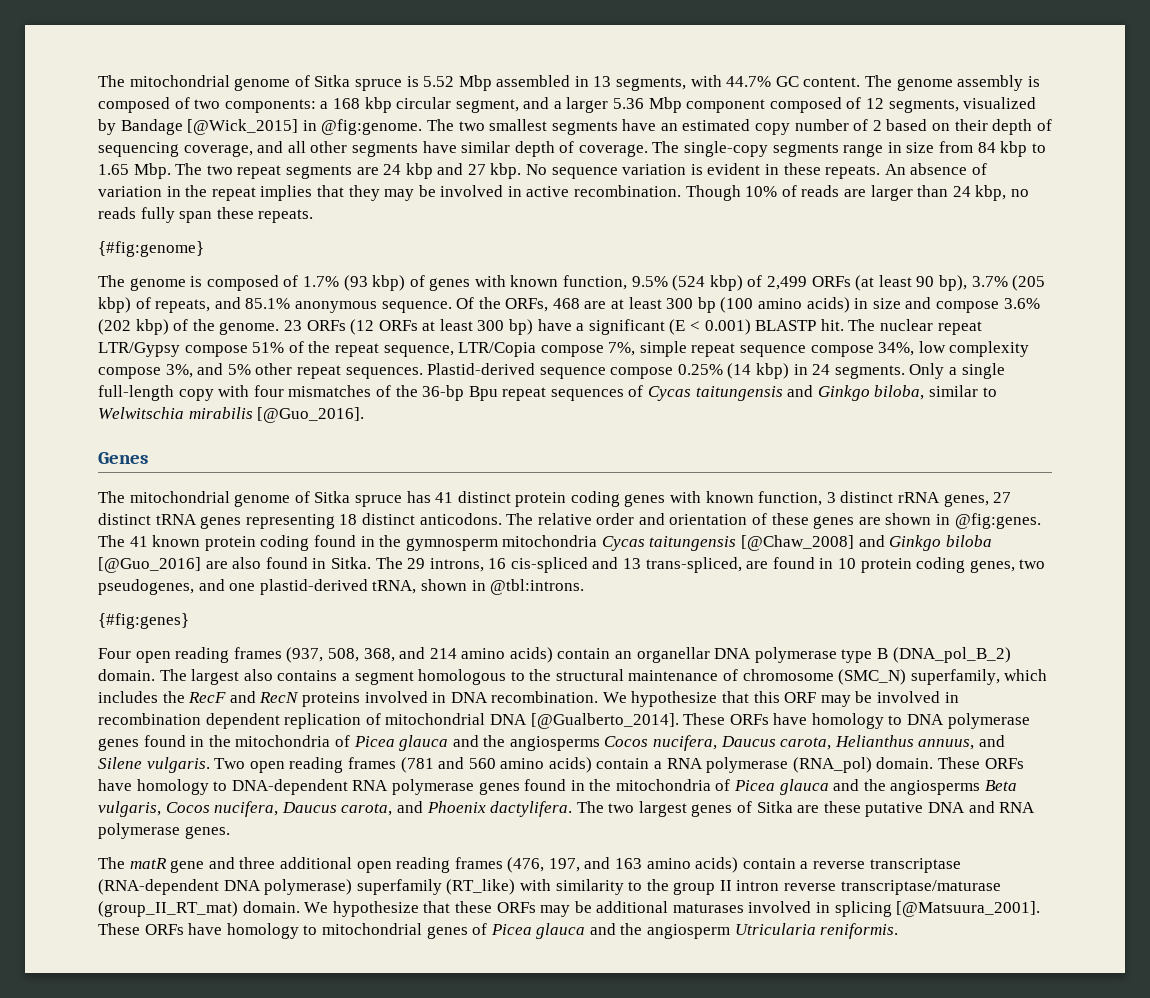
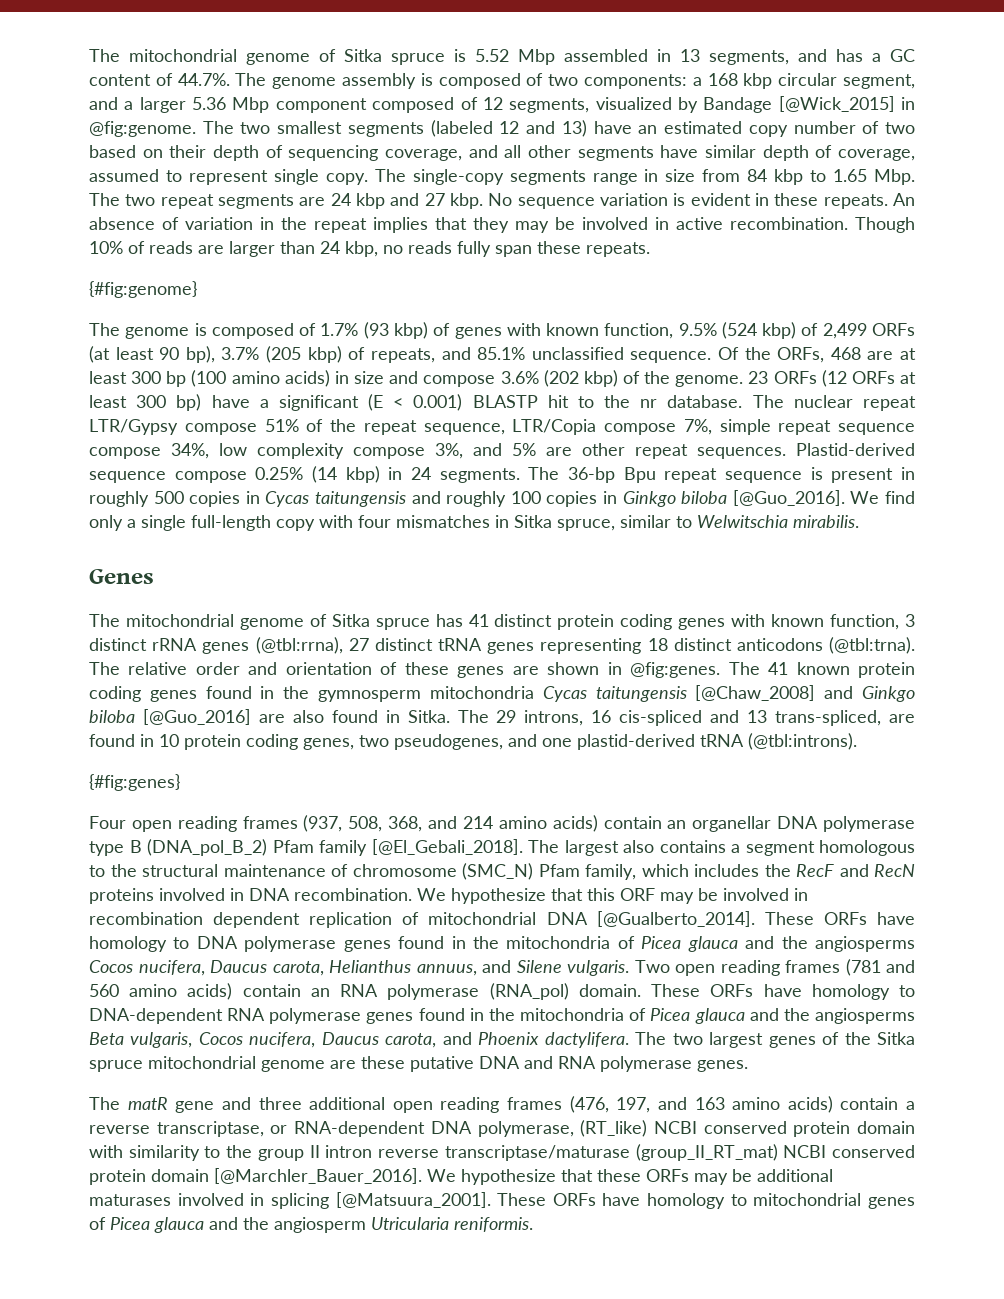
[690,75,861,87] with 44.7% GC content. -> [798,49,915,62] [89,73,230,86] and has a GC content of 44.7%.
(618, 128) none -> [430,120,587,137] (labeled 12 and 13)
[872,120,882,131] 2 -> [885,122,916,134] two
[578,144,648,157] coverage. -> [837,149,915,161] [89,169,368,185] coverage, assumed to represent single copy.
[294,301,377,313] anonymous -> [531,347,624,360] unclassified
[820,319,844,331] hit. -> [547,395,743,408] hit to the nr database.
(251, 369) none -> [546,447,572,456] are
[909,363,945,379] Only -> [528,467,915,483] [89,490,916,507] [89,515,123,531] The 36-bp Bpu repeat sequence is present in roughly 500 copies in Cycas taitungensis and roughly 100 copies in Ginkgo biloba [@Guo_2016]. We find only
[375,385,925,401] of the 36-bp Bpu repeat sequences of Cycas taitungensis and Ginkgo biloba, -> [495,515,615,531] in Sitka spruce,
[188,407,365,423] mirabilis [@Guo_2016]. -> [793,515,859,528] mirabilis.
[943,494,989,507] genes, -> [202,637,343,654] genes (@tbl:rrna),
[419,513,502,525] anticodons. -> [736,637,915,654] anticodons (@tbl:trna).
(310, 543) none -> [149,690,197,702] genes
[372,579,585,595] tRNA, shown in @tbl:introns. -> [700,733,857,750] tRNA (@tbl:introns).
[98,669,155,681] domain. -> [272,839,523,856] Pfam family [@El_Gebali_2018].
[910,669,1000,685] superfamily, -> [538,864,636,880] Pfam family,
[654,761,663,769] a -> [310,988,330,997] an
[756,801,793,813] Sitka -> [844,1032,916,1045] [89,1056,325,1072] the Sitka spruce mitochondrial genome
[869,858,961,873] [98,879,516,895] transcriptase (RNA-dependent DNA polymerase) superfamily (RT_like) -> [156,1120,916,1137] transcriptase, or RNA-dependent DNA polymerase, (RT_like) NCBI conserved protein domain
[242,901,300,913] domain. -> [783,1145,915,1158] [89,1168,422,1185] NCBI conserved protein domain [@Marchler_Bauer_2016].

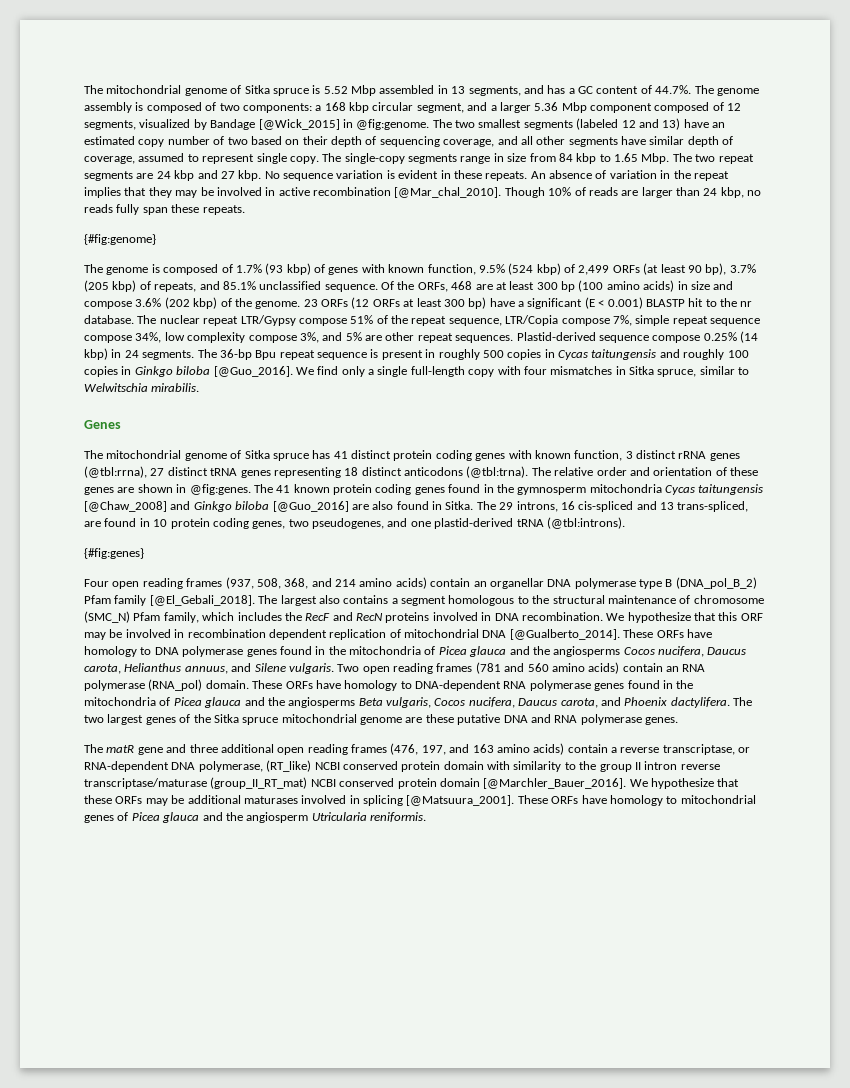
[730,217,848,230] recombination. -> [313,187,502,198] recombination [@Mar_chal_2010].

